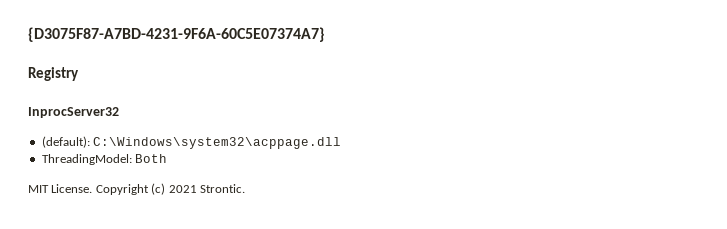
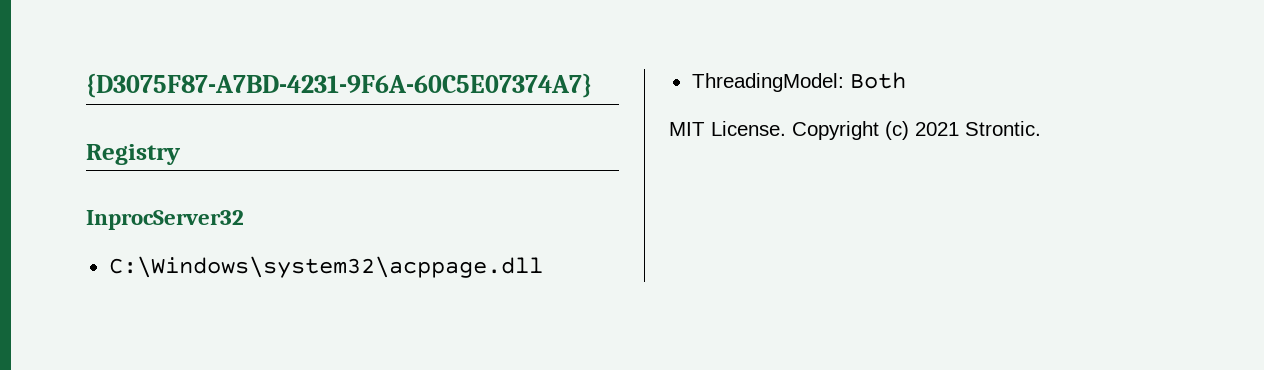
[41,136,90,148] (default): -> (244, 220) none

